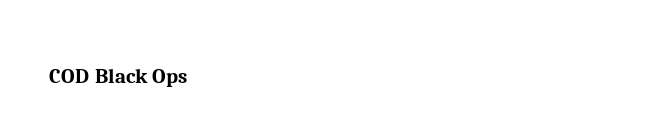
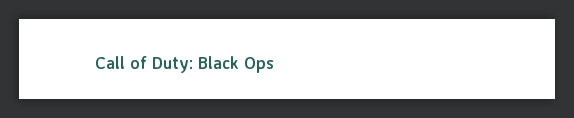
[49,69,89,83] COD -> [95,56,193,73] Call of Duty:

